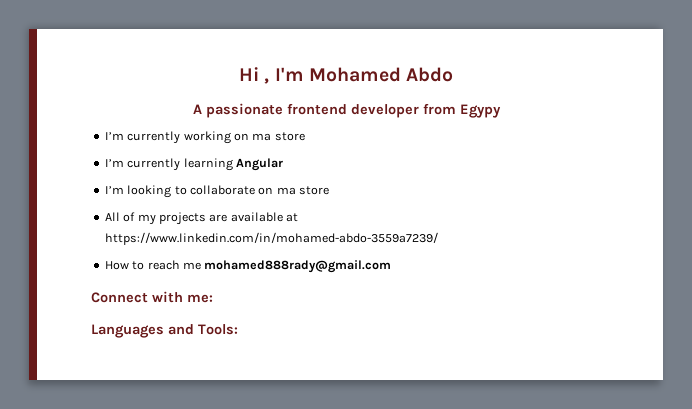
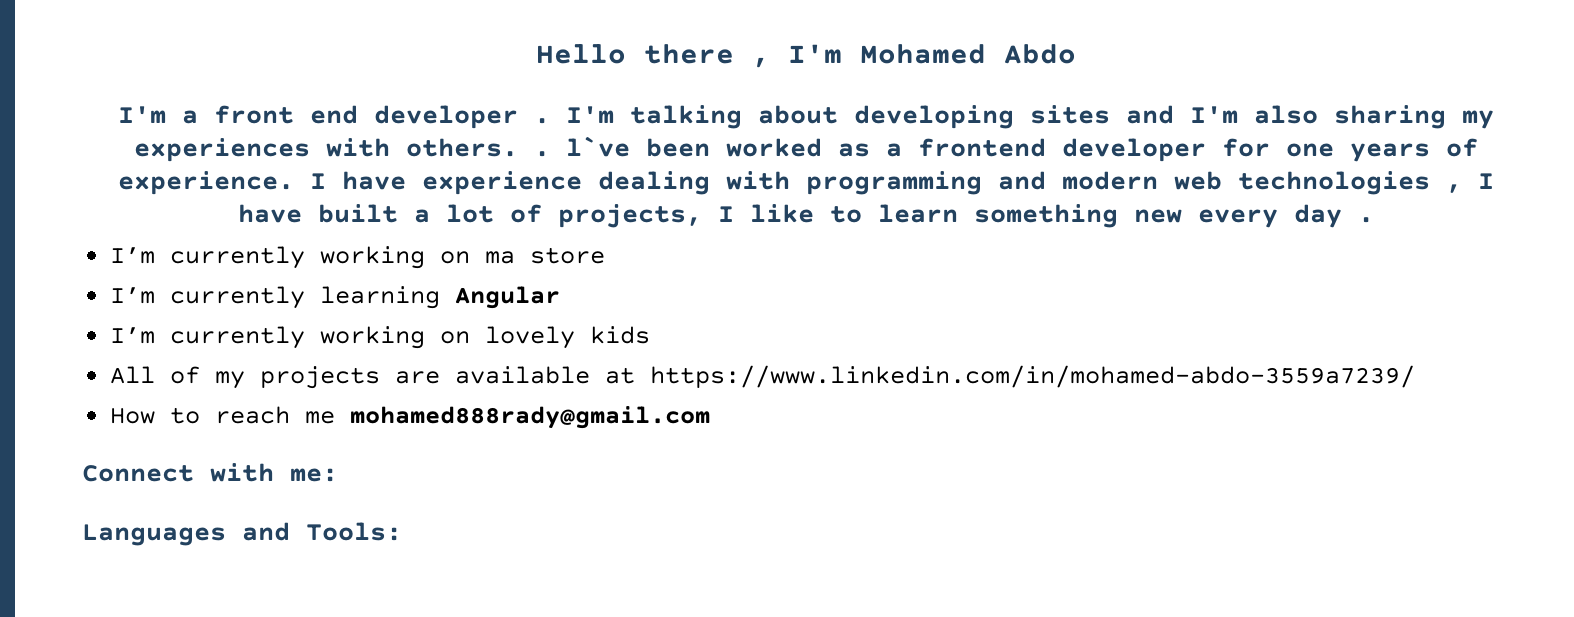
[238,67,259,81] Hi -> [535,44,734,64] Hello there
[192,103,501,118] A passionate frontend developer from Egypy -> [117,105,1494,129] [133,136,1478,162] [117,171,1494,195] [237,204,1374,228] I'm a front end developer . I'm talking about developing sites and I'm also sharing my experiences with others. . l`ve been worked as a frontend developer for one years of experience. I have experience dealing with programming and modern web technologies , I have built a lot of projects, I like to learn something new every day .
[127,185,329,198] looking to collaborate on ma store -> [170,326,651,349] currently working on lovely kids

